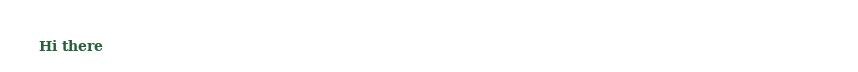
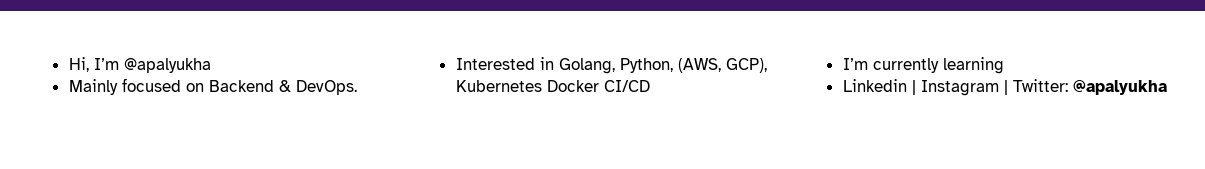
[39,40,103,51] Hi there -> [68,57,211,73] [68,78,357,95] [455,57,767,74] [455,80,650,92] [842,57,1004,74] [842,79,1167,96] Hi, I’m @apalyukha // Mainly focused on Backend & DevOps. // Interested in Golang, Python, (AWS, GCP), Kubernetes Docker CI/CD // I’m currently learning // Linkedin | Instagram | Twitter: @apalyukha

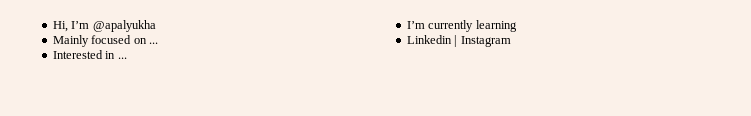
[208,80,357,95] Backend & DevOps. -> [148,42,158,44] ...
[558,58,767,74] [455,80,650,92] Golang, Python, (AWS, GCP), Kubernetes Docker CI/CD -> [117,57,127,59] ...
[1003,79,1167,95] | Twitter: @apalyukha -> (511, 41) none

